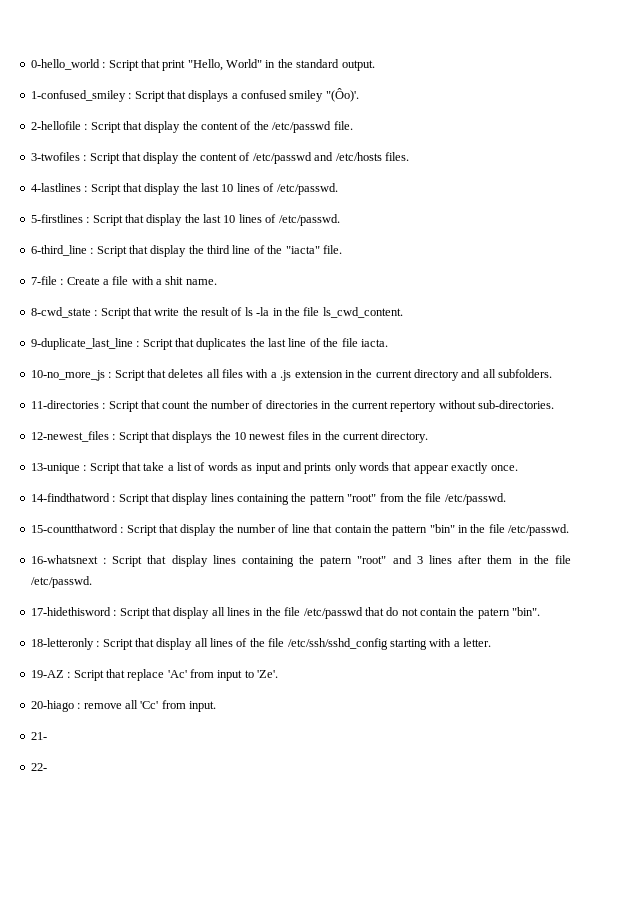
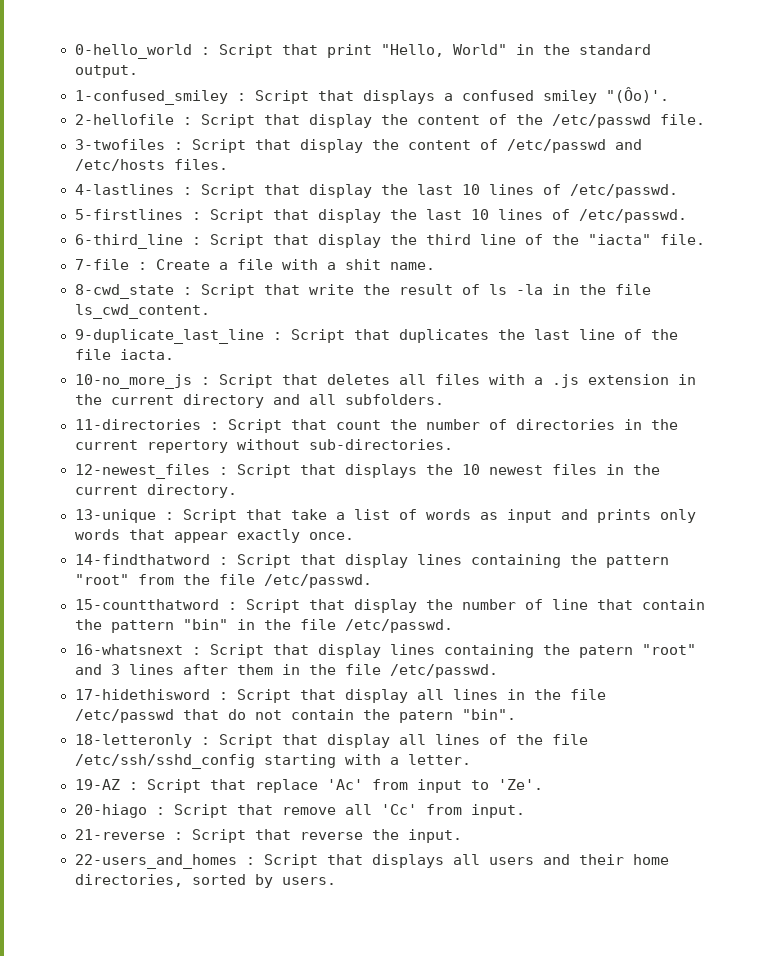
(81, 706) none -> [173,804,273,818] Script that
[30,732,47,740] [30,763,47,771] 21- // 22- -> [74,829,462,843] [74,854,669,869] [74,874,336,888] 21-reverse : Script that reverse the input. // 22-users_and_homes : Script that displays all users and their home directories, sorted by users.

